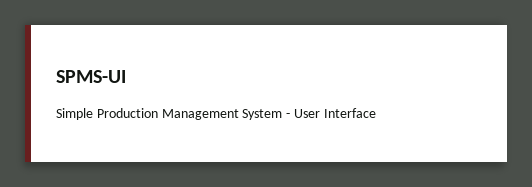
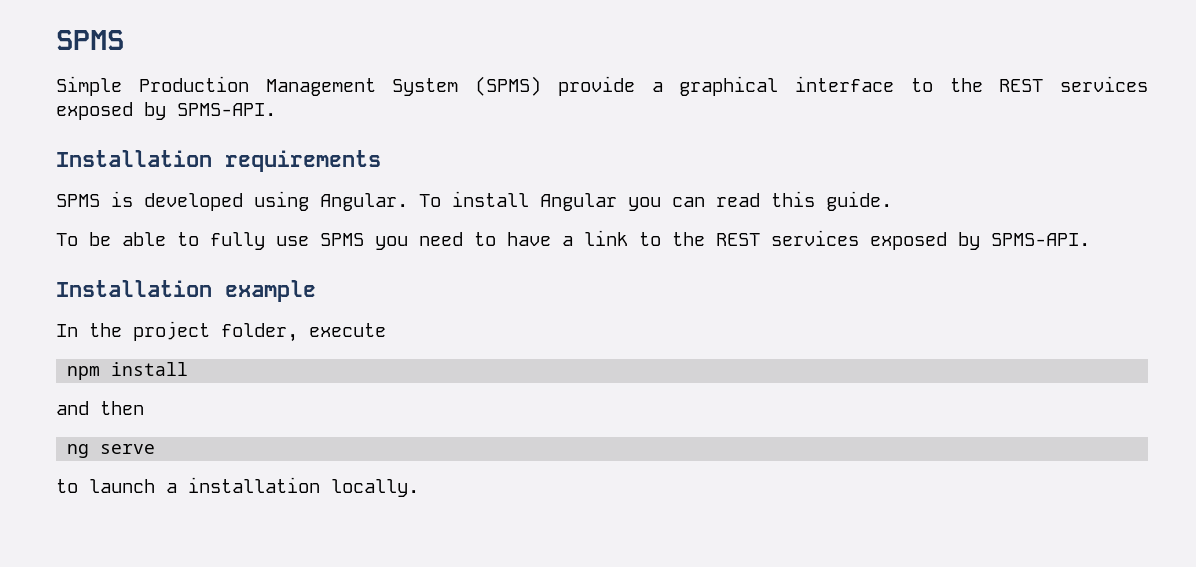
[56,70,126,83] SPMS-UI -> [56,30,124,50] SPMS
[286,108,376,118] - User Interface -> [475,76,1148,96] [56,102,276,120] [56,150,381,172] [56,191,892,211] [56,230,1090,250] [56,280,316,302] [56,321,386,342] [67,362,189,380] [56,401,144,415] [67,444,156,458] [56,477,419,497] (SPMS) provide a graphical interface to the REST services exposed by SPMS-API. // Installation requirements // SPMS is developed using Angular. To install Angular you can read this guide. // To be able to fully use SPMS you need to have a link to the REST services exposed by SPMS-API. // Installation example // In the project folder, execute // npm install // and then // ng serve // to launch a installation locally.

